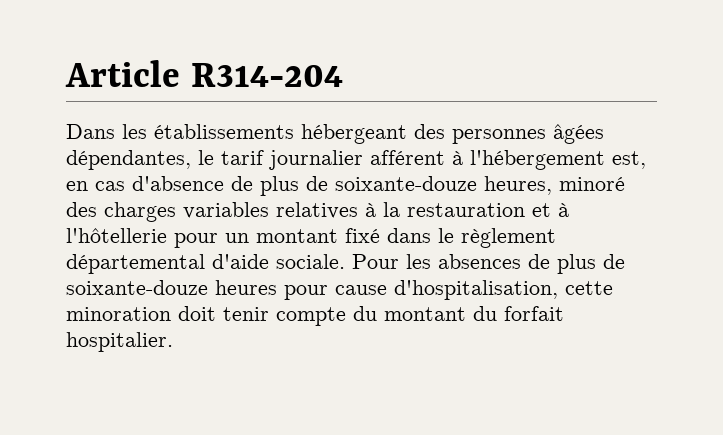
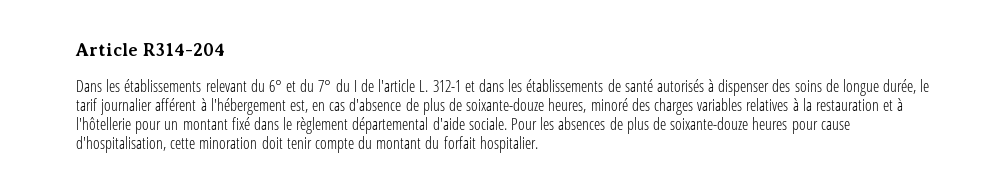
[301,124,604,144] [66,150,191,170] hébergeant des personnes âgées dépendantes, -> [205,79,917,96] relevant du 6° et du 7° du I de l'article L. 312-1 et dans les établissements de santé autorisés à dispenser des soins de longue durée,

